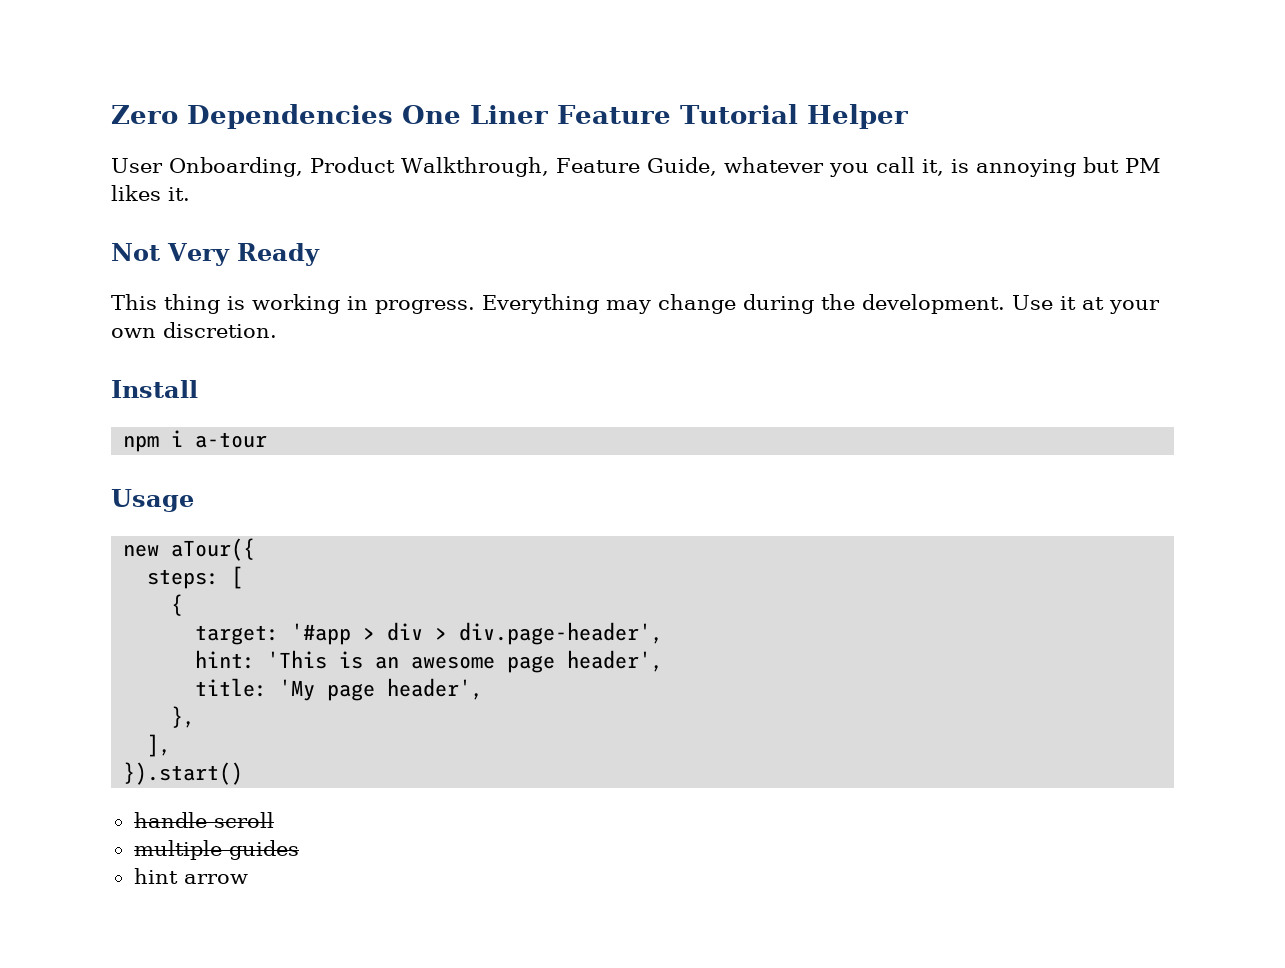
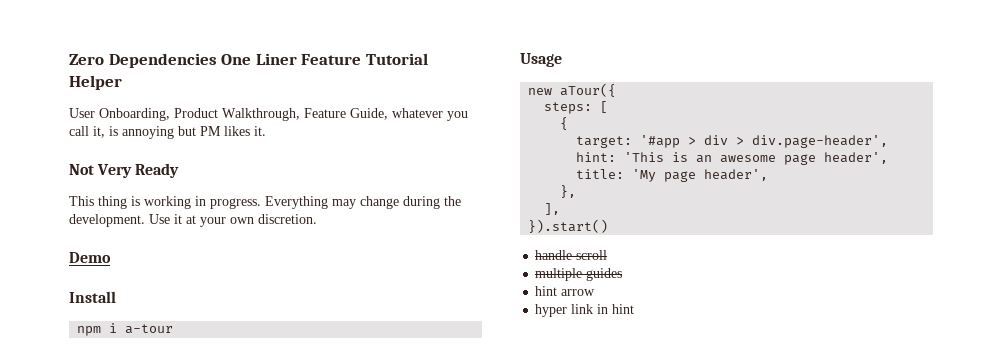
(277, 330) none -> [69,252,111,263] // Demo
(248, 879) none -> [535,304,635,317] // hyper link in hint

